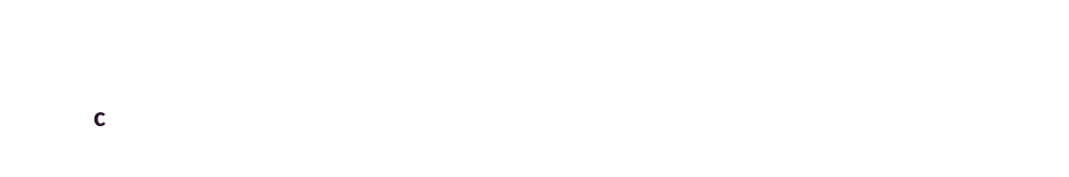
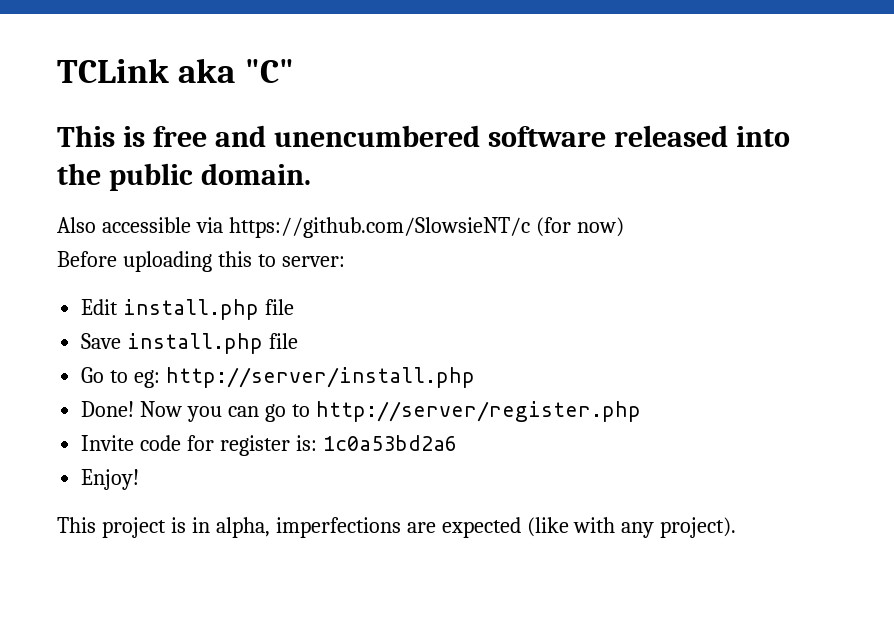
[93,112,106,127] c -> [57,58,294,83] [57,125,790,147] [57,163,311,191] [57,217,624,238] [57,251,345,272] [81,299,295,320] [81,333,299,354] [81,367,476,388] [81,401,641,422] [81,435,457,456] [81,469,140,490] [57,517,737,538] TCLink aka "C" // This is free and unencumbered software released into the public domain. // Also accessible via https://github.com/SlowsieNT/c (for now) // Before uploading this to server: // Edit install.php file // Save install.php file // Go to eg: http://server/install.php // Done! Now you can go to http://server/register.php // Invite code for register is: 1c0a53bd2a6 // Enjoy! // This project is in alpha, imperfections are expected (like with any project).

